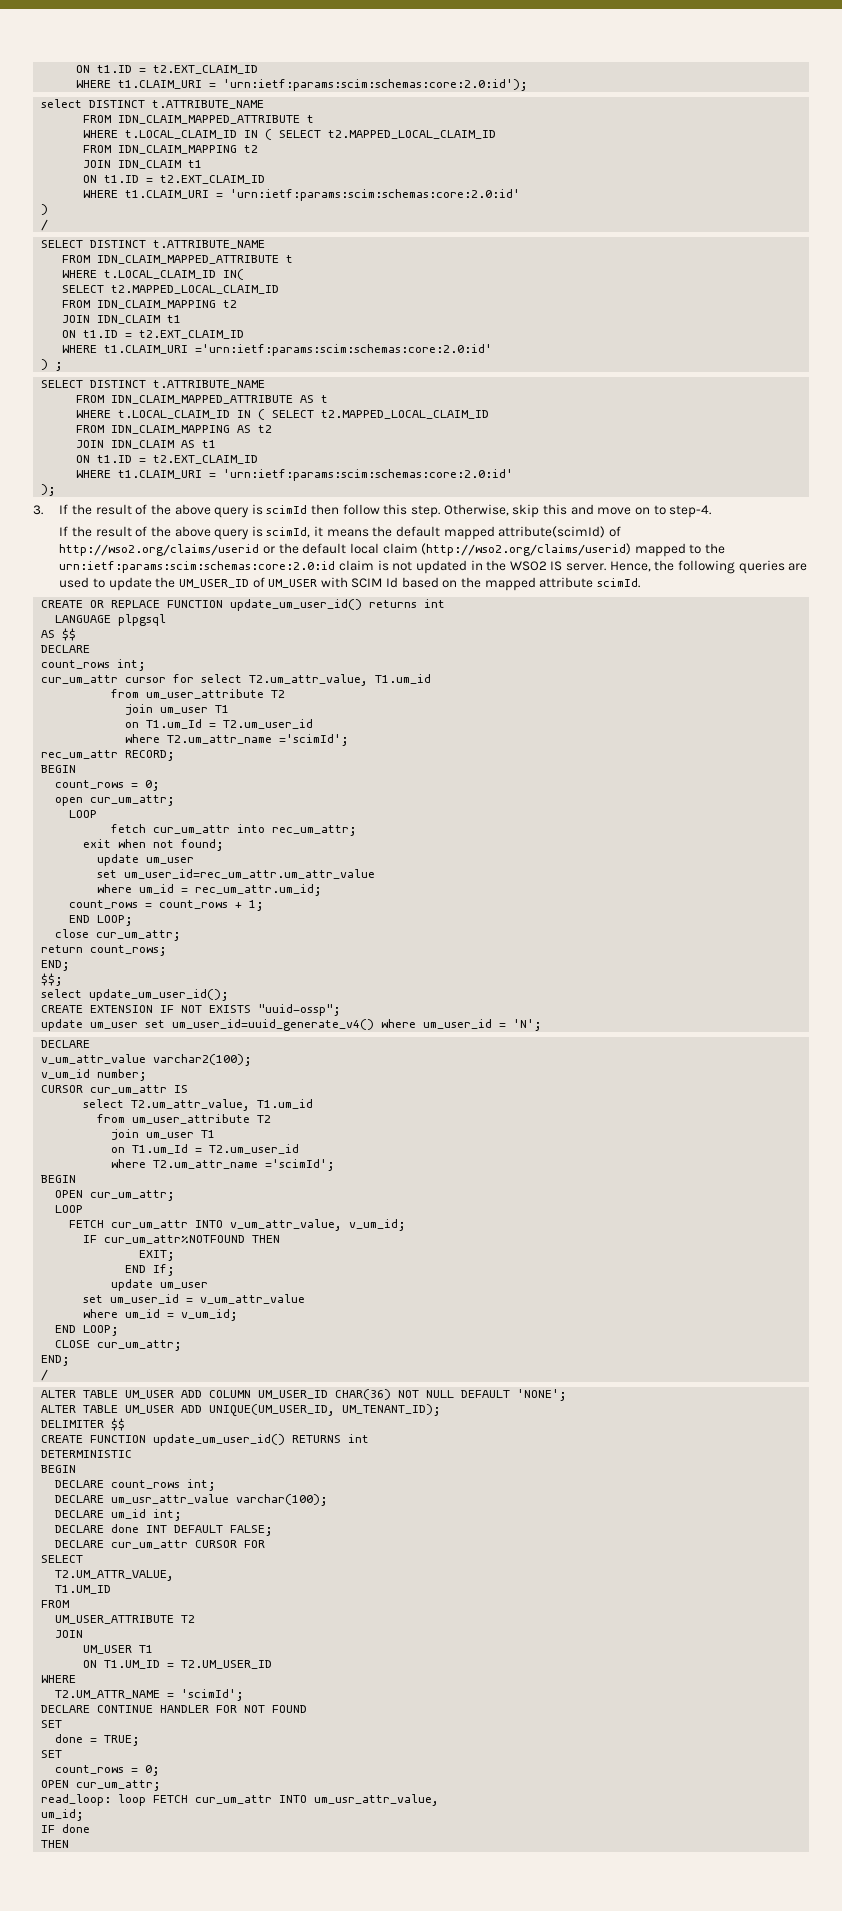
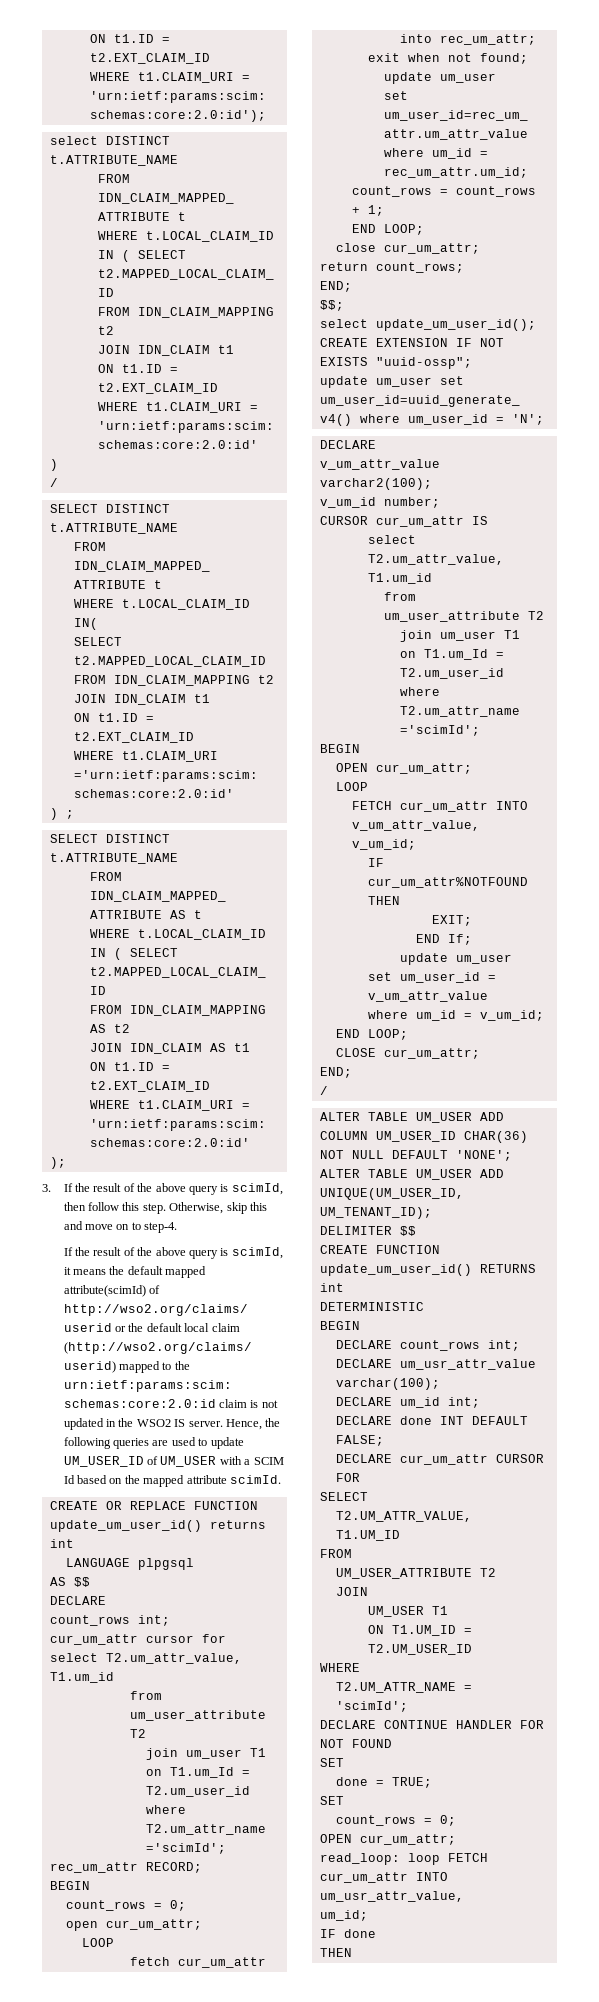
[266,505,308,514] scimId -> [231,1183,283,1195] scimId,
[155,577,176,588] the -> (244, 1443) none
(348, 582) none -> [244,1459,251,1465] a

